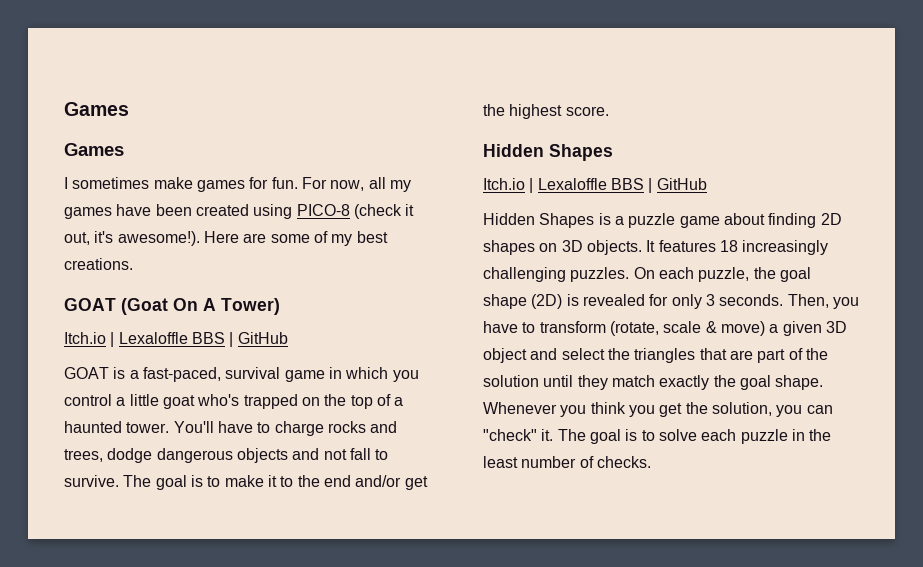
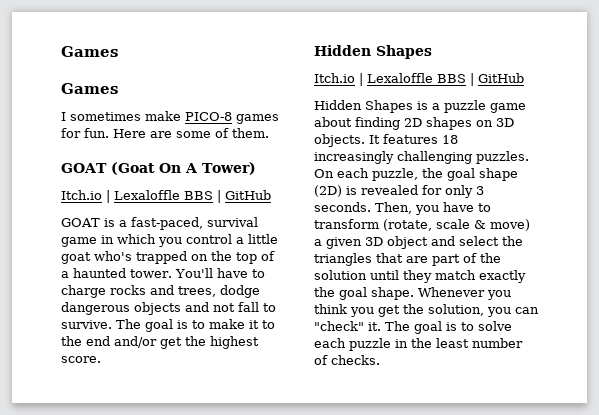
(193, 183) none -> [185,112,232,121] PICO-8
[301,177,411,192] [64,204,415,219] [64,231,200,246] For now, all my games have been created using PICO-8 (check it out, it's awesome!). -> (109, 133) none
[331,231,388,246] [64,258,133,270] my best creations. -> [232,128,269,138] them.

